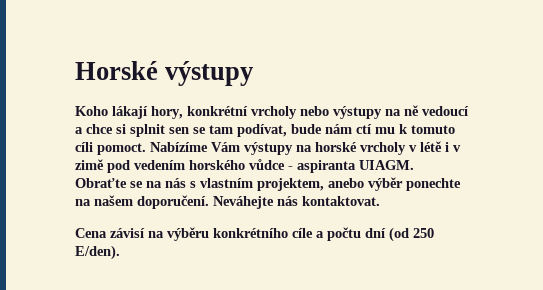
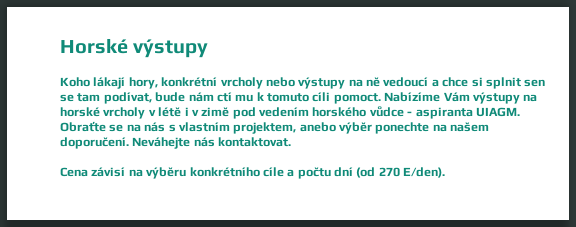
[413,228,434,238] 250 -> [378,167,400,177] 270

